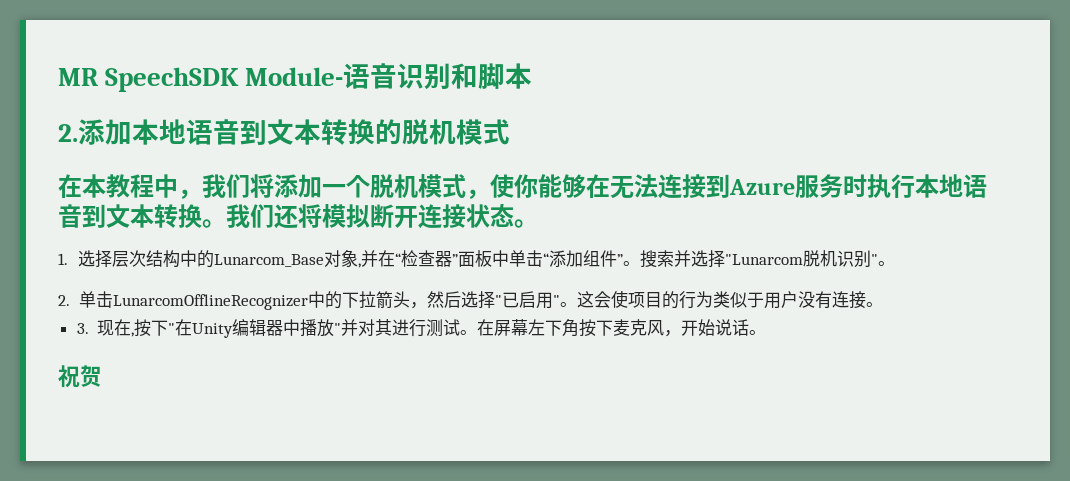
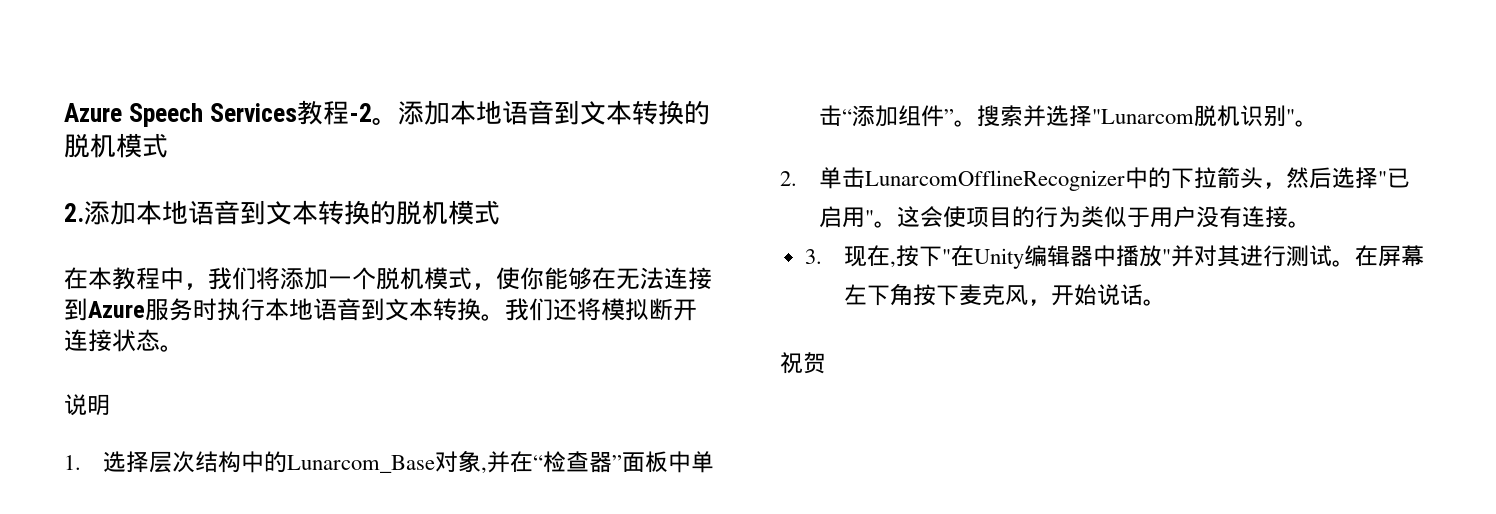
[58,63,533,92] MR SpeechSDK Module-语音识别和脚本 -> [64,100,710,127] [64,133,168,158] Azure Speech Services教程-2。添加本地语音到文本转换的脱机模式
(538, 223) none -> [64,394,110,416] // 说明

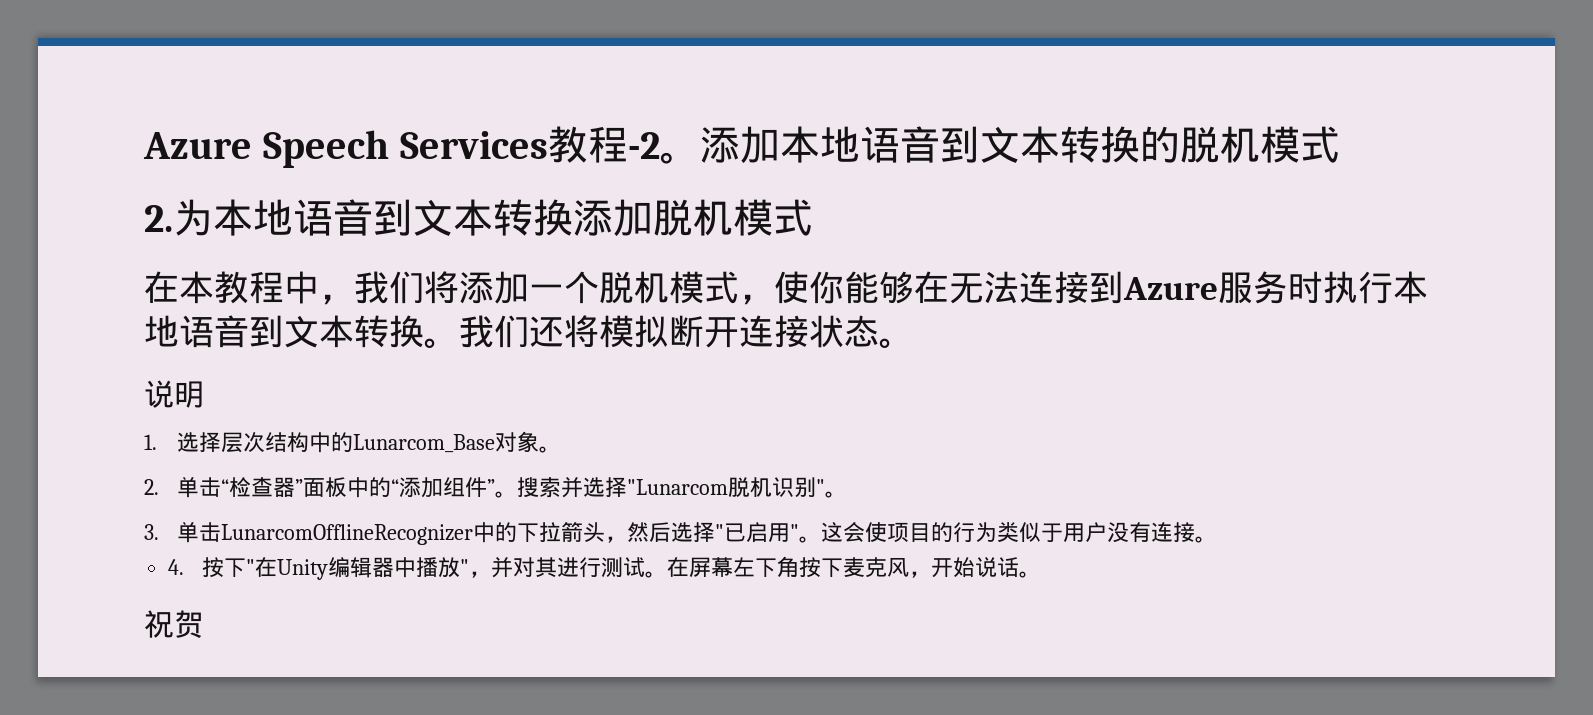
[84,200,396,225] 添加本地语音到文本转换的 -> [173,199,653,237] 为本地语音到文本转换添加
[480,451,533,474] ,并在 -> [539,446,562,453] [144,477,222,498] 。 // 2.单击
[690,451,714,473] [818,105,842,126] 单击 -> [369,477,392,497] 的
[780,171,797,186] 2. -> [144,524,159,540] 3.
[804,245,896,268] 3.现在, -> [168,559,185,575] 4.
(1171, 256) none -> [468,571,491,578] ，

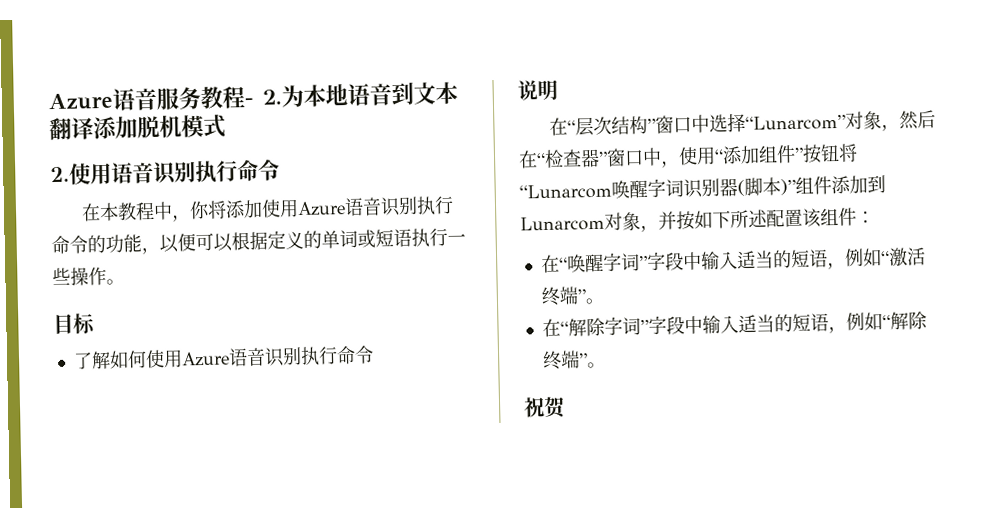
[143,126,1340,168] Azure Speech Services教程-2。添加本地语音到文本转换的脱机模式 // -> [48,86,254,111] Azure语音服务教程-
[493,199,573,236] 转换 -> [49,117,94,141] 翻译
[144,271,1428,305] [144,315,914,348] [144,380,204,408] [144,431,562,453] [144,477,222,498] 在本教程中，我们将添加一个脱机模式，使你能够在无法连接到Azure服务时执行本地语音到文本转换。我们还将模拟断开连接状态。 // 说明 // 1.选择层次结构中的Lunarcom_Base对象。 // 2.单击 -> [50,159,280,185] [80,195,454,222] [51,227,466,255] [52,266,125,286] [53,313,96,335] [72,345,374,370] [517,79,558,101] [548,110,936,137] [518,150,538,169] 2.使用语音识别执行命令 // 在本教程中，你将添加使用Azure语音识别执行命令的功能，以便可以根据定义的单词或短语执行一些操作。 // 目标 // 了解如何使用Azure语音识别执行命令 // 说明 // 在“层次结构”窗口中选择“Lunarcom”对象，然后在
[303,477,392,498] 面板中的 -> [606,146,716,168] 窗口中，使用
[495,477,848,498] [144,522,1218,545] [168,556,1019,580] 。搜索并选择"Lunarcom脱机识别"。 // 3.单击LunarcomOfflineRecognizer中的下拉箭头，然后选择"已启用"。这会使项目的行为类似于用户没有连接。 // 4.按下"在Unity编辑器中播放"，并对其进行测试。在屏幕左下角按下麦克风，开始说话 -> [802,143,858,164] [519,175,886,200] [520,207,875,233] [540,247,926,274] [540,286,605,307] [541,311,928,338] [541,350,588,371] 按钮将“Lunarcom唤醒字词识别器(脚本)”组件添加到Lunarcom对象，并按如下所述配置该组件： // 在“唤醒字词”字段中输入适当的短语，例如“激活终端”。 // 在“解除字词”字段中输入适当的短语，例如“解除终端”

